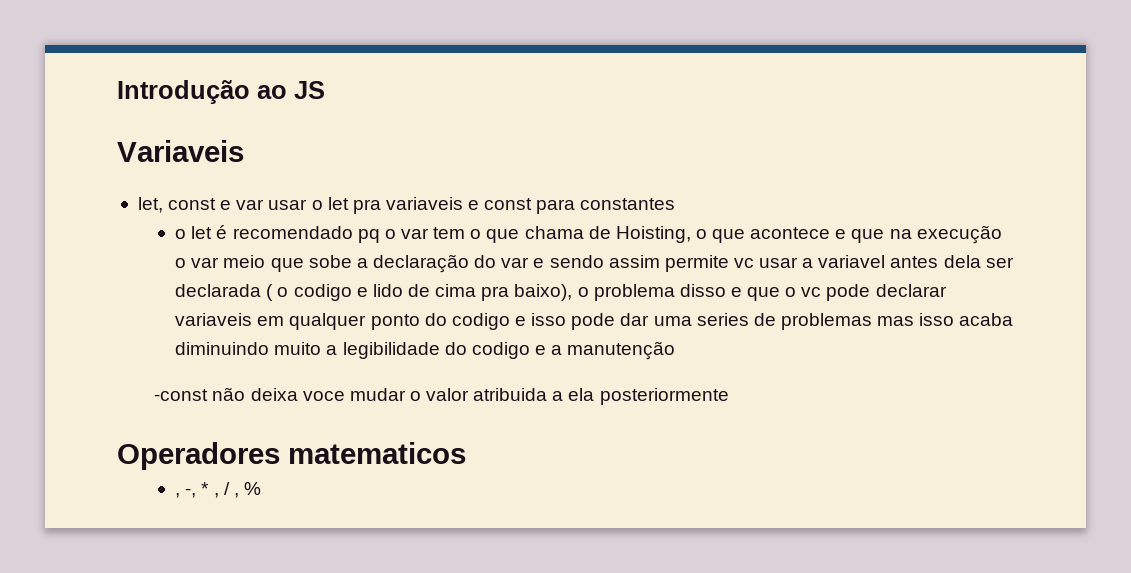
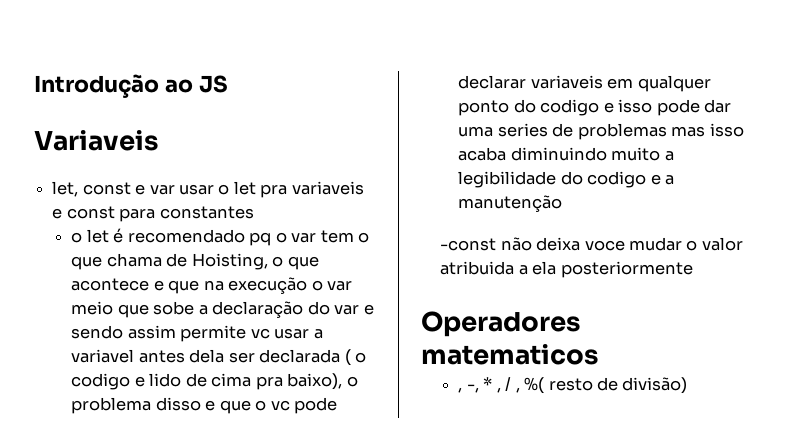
[243,482,261,495] % -> [524,377,688,394] %( resto de divisão)

